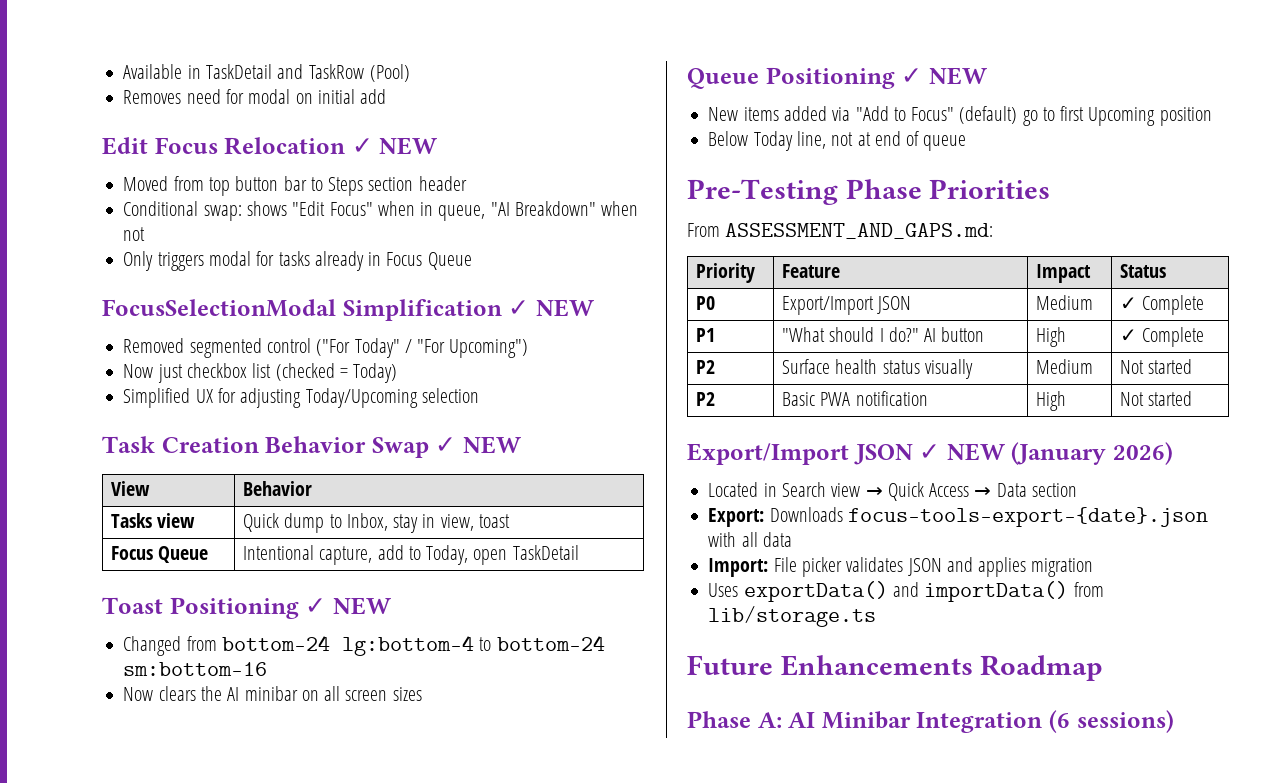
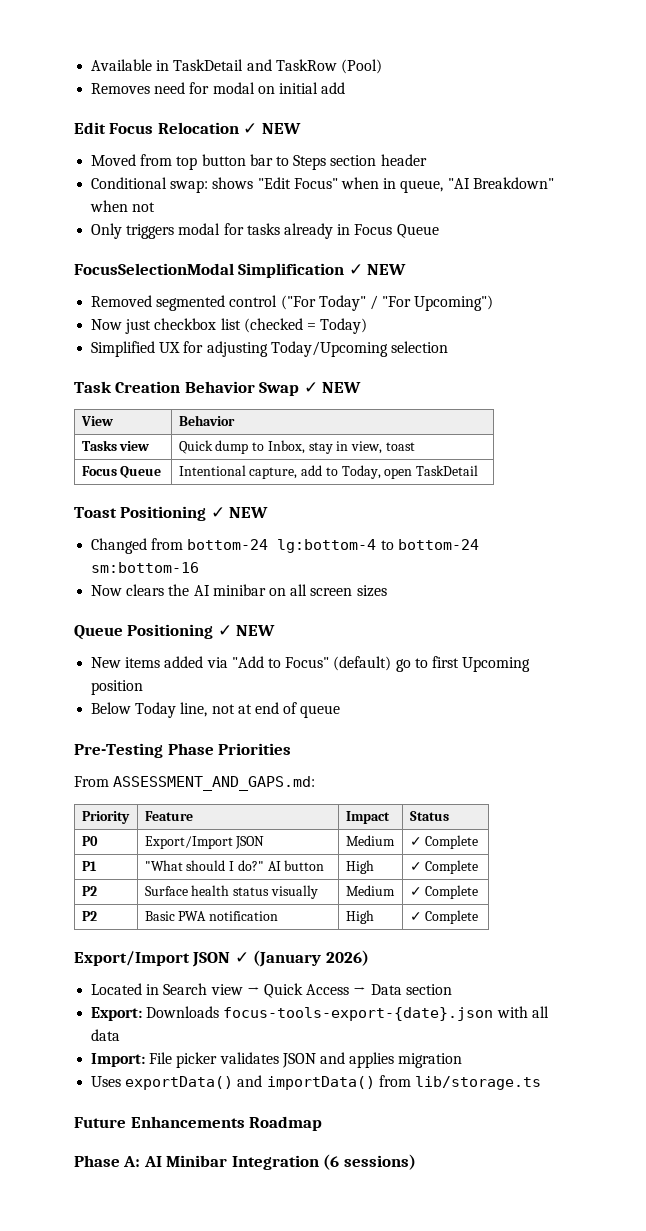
[1120,359,1193,374] Not started -> [409,885,479,899] ✓ Complete
[1120,391,1193,406] Not started -> [409,910,479,924] ✓ Complete
[946,443,1006,461] NEW -> (249, 957) none

